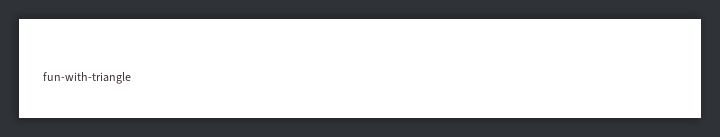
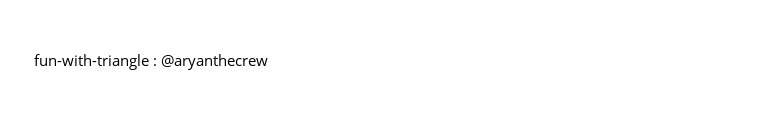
(131, 78) none -> [153,54,269,70] : @aryanthecrew

